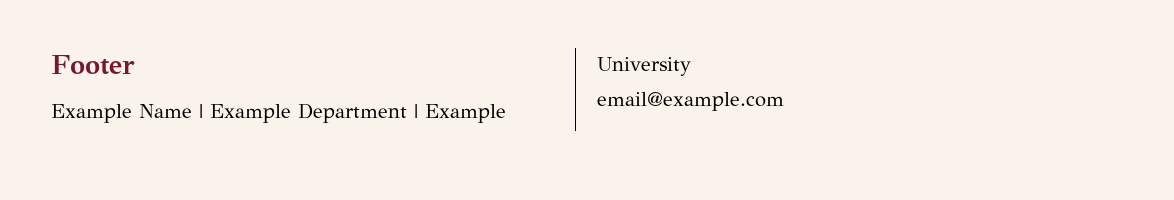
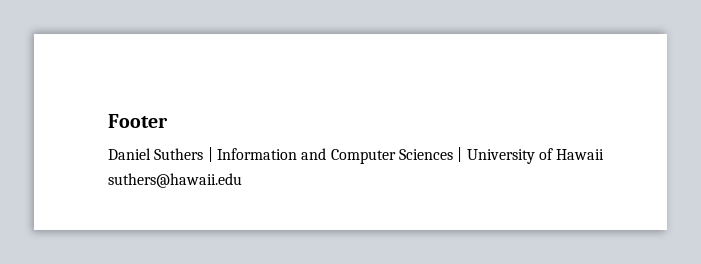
[51,103,506,123] [597,57,691,76] [597,92,784,111] Example Name | Example Department | Example University // email@example.com -> [108,147,605,164] [108,173,242,188] Daniel Suthers | Information and Computer Sciences | University of Hawaii // suthers@hawaii.edu

